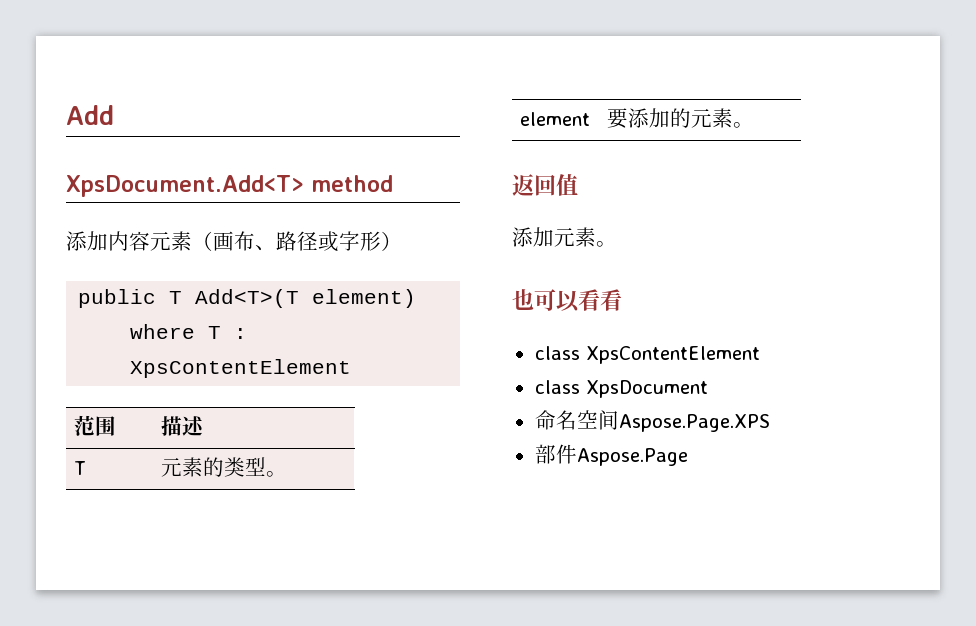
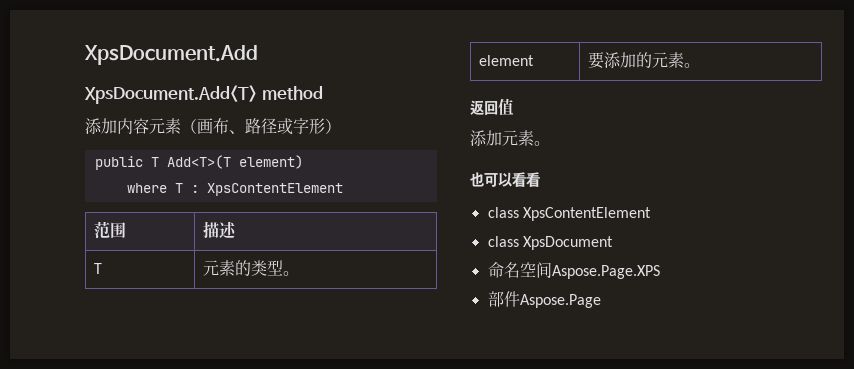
[66,105,114,125] Add -> [84,45,258,65] XpsDocument.Add

